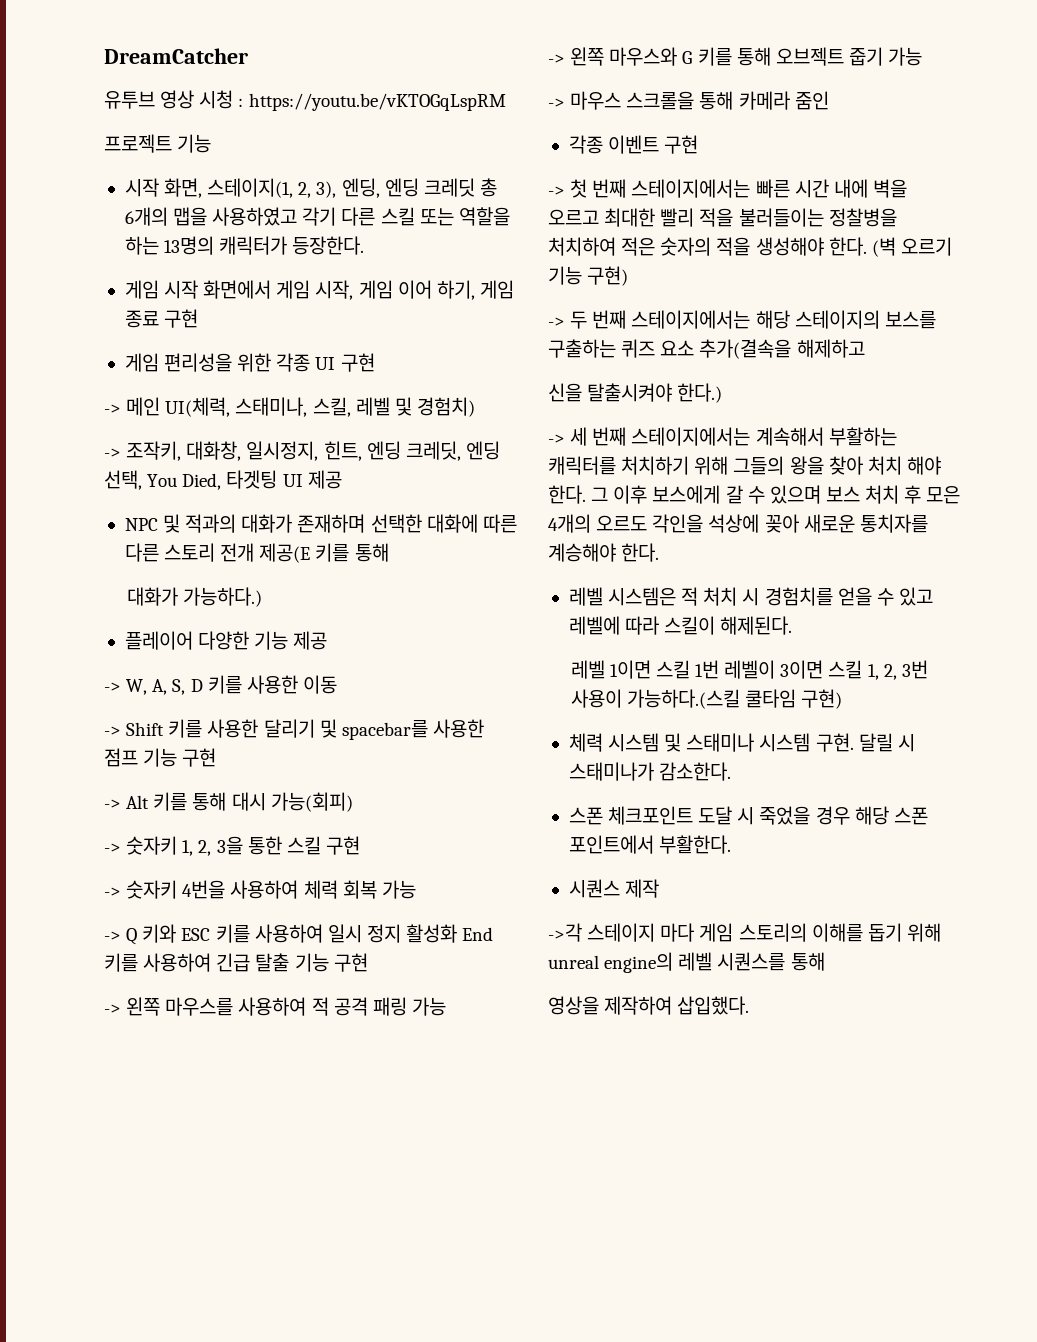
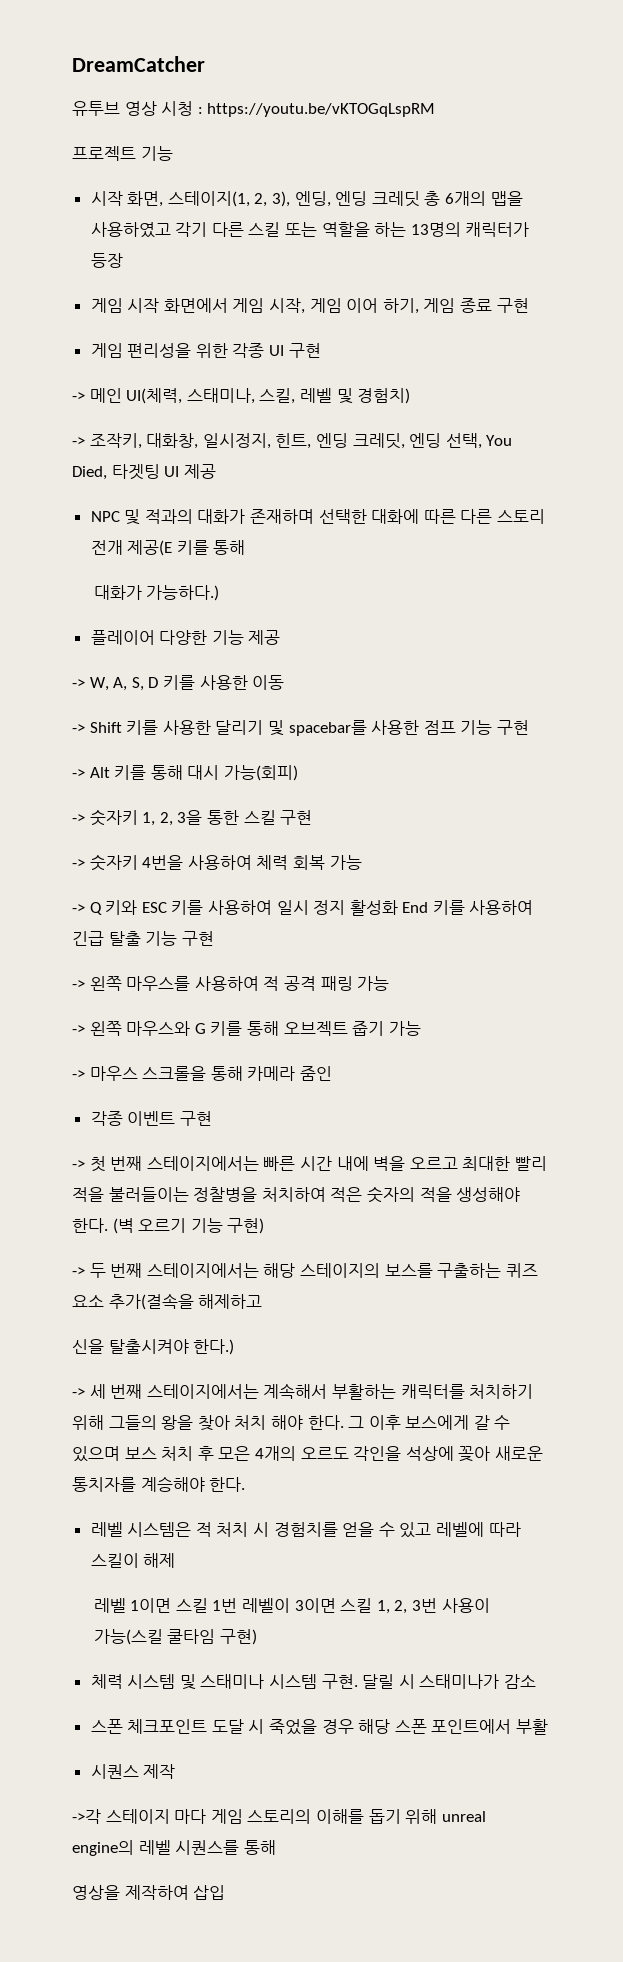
[292,236,365,255] 등장한다. -> [90,253,123,268] 등장
[720,616,793,635] 해제된다. -> [143,1553,176,1568] 해제
[626,689,740,709] 가능하다.(스킬 -> [93,1629,163,1645] 가능(스킬
[659,762,732,781] 감소한다. -> [504,1674,537,1689] 감소
[659,835,732,854] 부활한다. -> [516,1719,549,1735] 부활
[677,996,750,1015] 삽입했다. -> [193,1885,226,1900] 삽입

